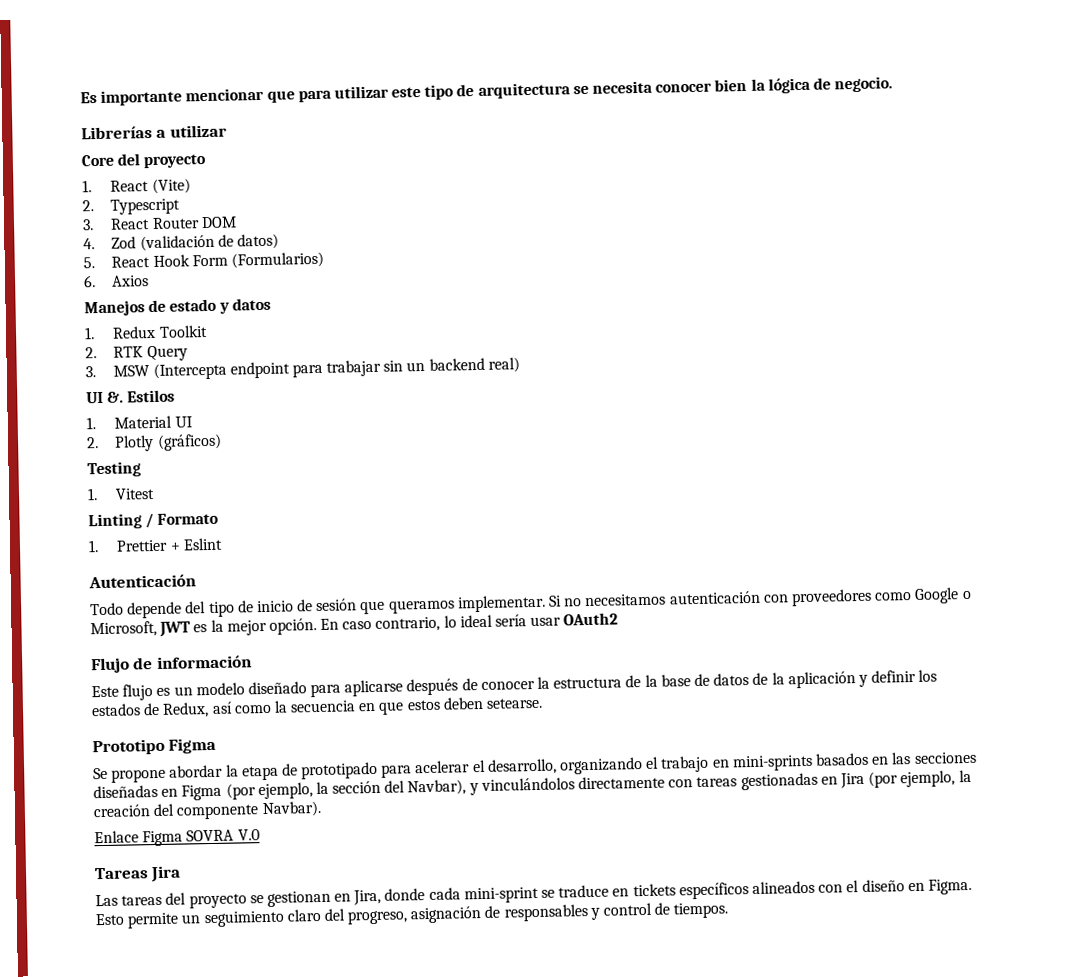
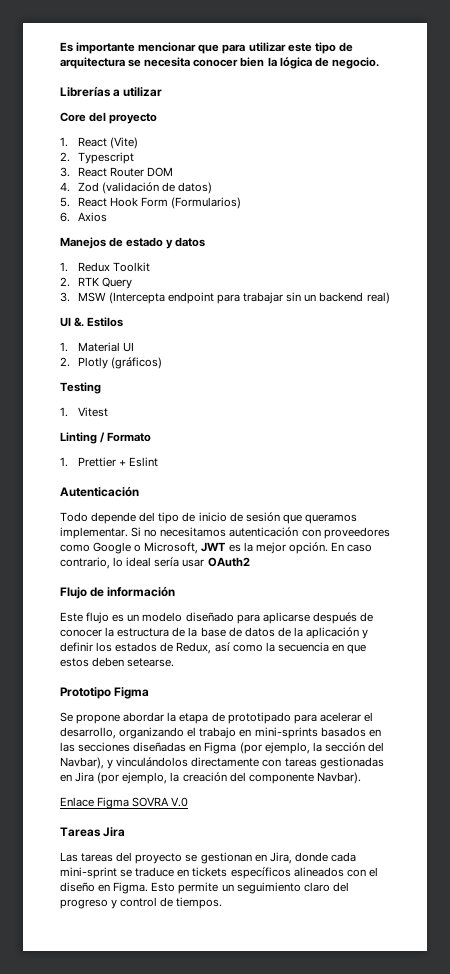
[347,904,588,925] progreso, asignación de responsables -> [60,899,108,909] progreso

